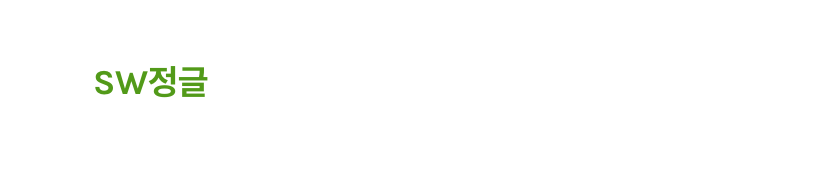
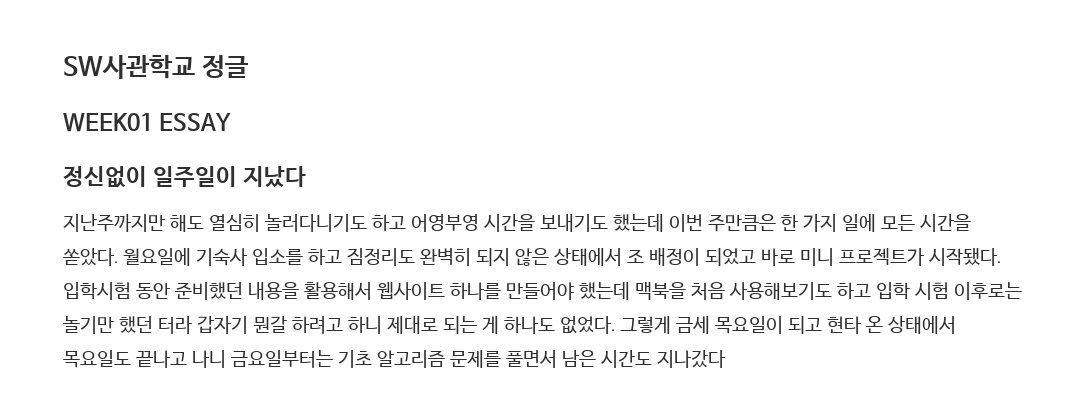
[93,66,208,98] SW정글 -> [63,55,248,79] [63,113,232,132] [63,166,307,188] [63,214,971,232] [63,247,1001,266] [63,282,1022,300] [63,316,956,334] [63,350,725,368] SW사관학교 정글 // WEEK01 ESSAY // 정신없이 일주일이 지났다 // 지난주까지만 해도 열심히 놀러다니기도 하고 어영부영 시간을 보내기도 했는데 이번 주만큼은 한 가지 일에 모든 시간을 쏟았다. 월요일에 기숙사 입소를 하고 짐정리도 완벽히 되지 않은 상태에서 조 배정이 되었고 바로 미니 프로젝트가 시작됐다. 입학시험 동안 준비했던 내용을 활용해서 웹사이트 하나를 만들어야 했는데 맥북을 처음 사용해보기도 하고 입학 시험 이후로는 놀기만 했던 터라 갑자기 뭔갈 하려고 하니 제대로 되는 게 하나도 없었다. 그렇게 금세 목요일이 되고 현타 온 상태에서 목요일도 끝나고 나니 금요일부터는 기초 알고리즘 문제를 풀면서 남은 시간도 지나갔다

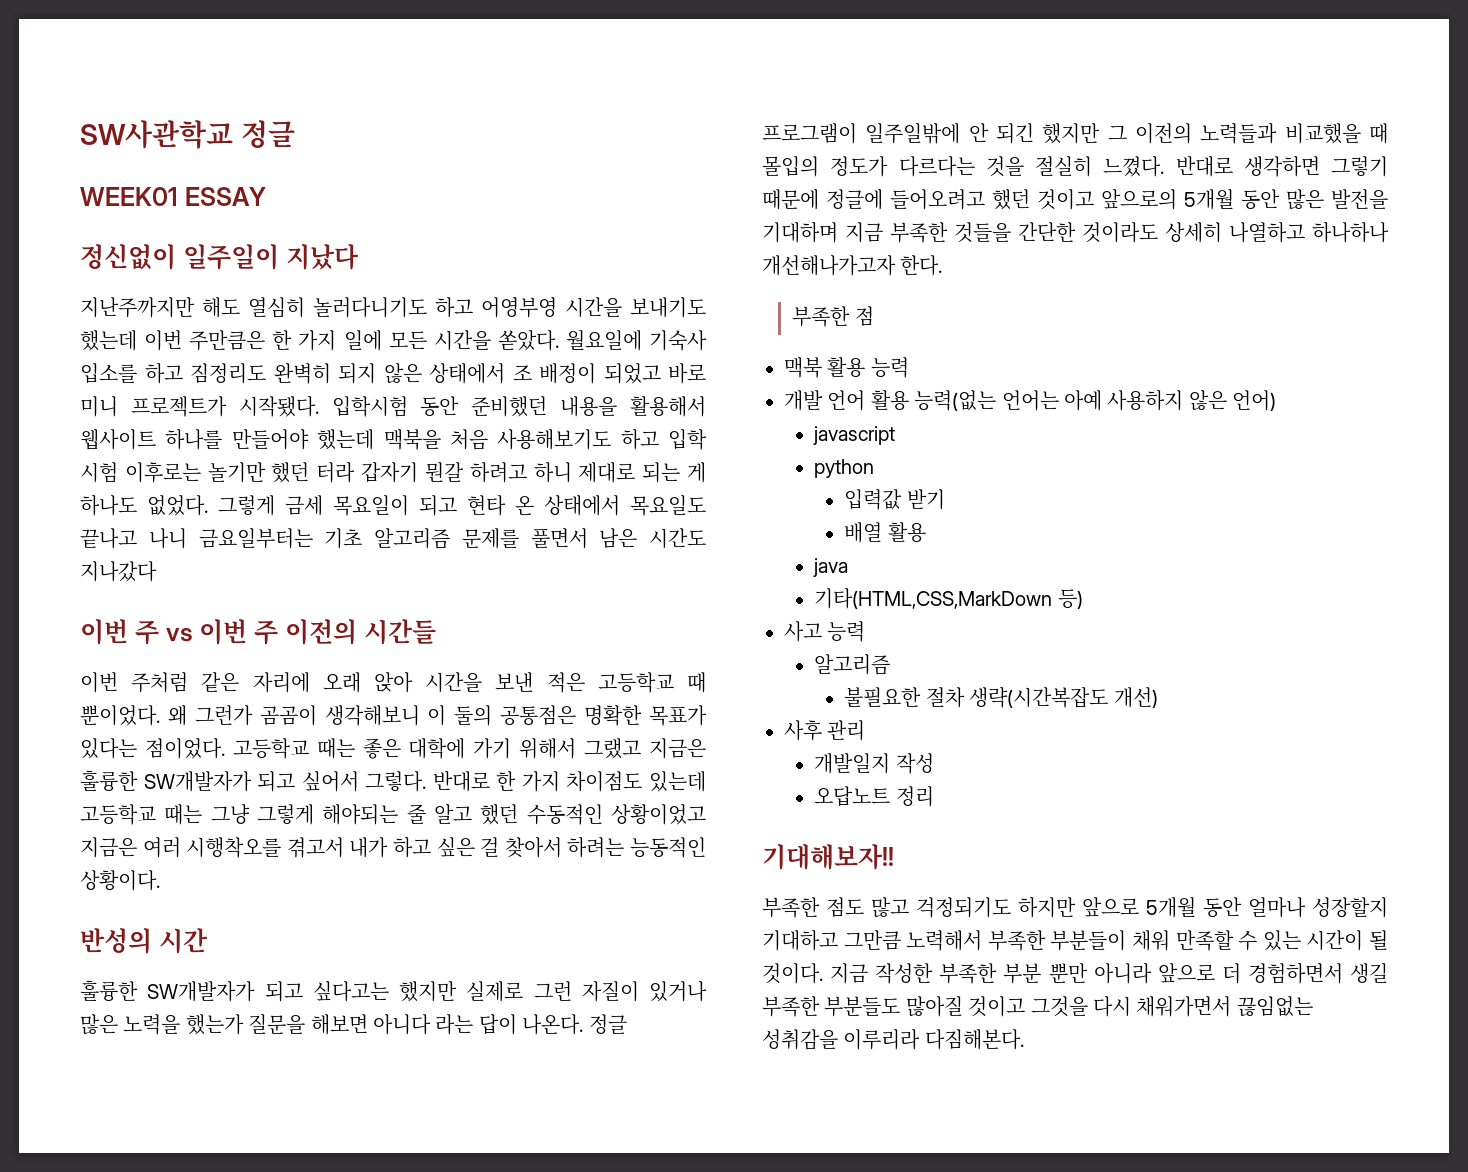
(725, 359) none -> [80,619,436,645] [80,672,706,693] [80,705,708,726] [80,738,707,759] [80,770,706,792] [80,804,706,825] [80,837,707,858] [80,870,160,891] [80,928,208,954] [80,980,707,1002] [80,1014,627,1035] [762,123,1388,144] [762,156,1388,177] [762,188,1388,210] [762,222,1389,243] [762,255,943,276] [792,306,874,327] [784,357,909,378] [784,390,1277,411] [813,426,896,445] [814,459,875,478] [844,489,945,510] [844,522,926,543] [813,558,849,577] [814,588,1083,609] [784,621,866,642] [814,654,891,675] [844,687,1158,708] [784,720,866,741] [814,753,934,774] [814,786,934,807] [762,844,894,870] [762,896,1388,918] [762,930,1388,951] [762,963,1388,984] [762,996,1313,1017] [762,1029,1024,1050] // 이번 주 vs 이번 주 이전의 시간들 // 이번 주처럼 같은 자리에 오래 앉아 시간을 보낸 적은 고등학교 때 뿐이었다. 왜 그런가 곰곰이 생각해보니 이 둘의 공통점은 명확한 목표가 있다는 점이었다. 고등학교 때는 좋은 대학에 가기 위해서 그랬고 지금은 훌륭한 SW개발자가 되고 싶어서 그렇다. 반대로 한 가지 차이점도 있는데 고등학교 때는 그냥 그렇게 해야되는 줄 알고 했던 수동적인 상황이었고 지금은 여러 시행착오를 겪고서 내가 하고 싶은 걸 찾아서 하려는 능동적인 상황이다. // 반성의 시간 // 훌륭한 SW개발자가 되고 싶다고는 했지만 실제로 그런 자질이 있거나 많은 노력을 했는가 질문을 해보면 아니다 라는 답이 나온다. 정글 프로그램이 일주일밖에 안 되긴 했지만 그 이전의 노력들과 비교했을 때 몰입의 정도가 다르다는 것을 절실히 느꼈다. 반대로 생각하면 그렇기 때문에 정글에 들어오려고 했던 것이고 앞으로의 5개월 동안 많은 발전을 기대하며 지금 부족한 것들을 간단한 것이라도 상세히 나열하고 하나하나 개선해나가고자 한다. // 부족한 점 // 맥북 활용 능력 // 개발 언어 활용 능력(없는 언어는 아예 사용하지 않은 언어) // javascript // python // 입력값 받기 // 배열 활용 // java // 기타(HTML,CSS,MarkDown 등) // 사고 능력 // 알고리즘 // 불필요한 절차 생략(시간복잡도 개선) // 사후 관리 // 개발일지 작성 // 오답노트 정리 // 기대해보자!! // 부족한 점도 많고 걱정되기도 하지만 앞으로 5개월 동안 얼마나 성장할지 기대하고 그만큼 노력해서 부족한 부분들이 채워 만족할 수 있는 시간이 될 것이다. 지금 작성한 부족한 부분 뿐만 아니라 앞으로 더 경험하면서 생길 부족한 부분들도 많아질 것이고 그것을 다시 채워가면서 끊임없는 성취감을 이루리라 다짐해본다.

